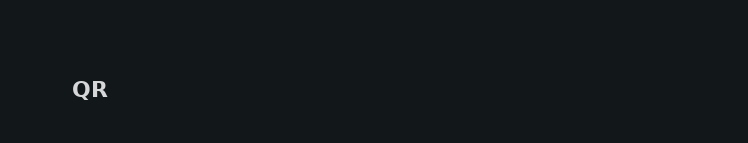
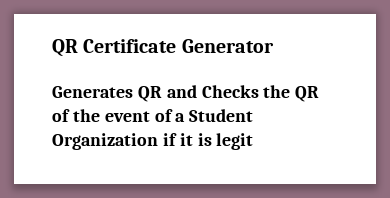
[72,81,108,100] QR -> [52,39,274,57] [52,85,320,102] [52,109,254,122] [52,133,254,150] QR Certificate Generator // Generates QR and Checks the QR of the event of a Student Organization if it is legit

